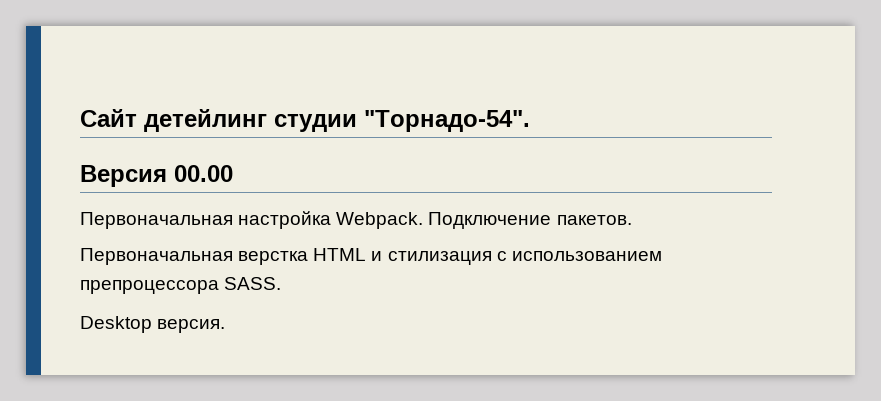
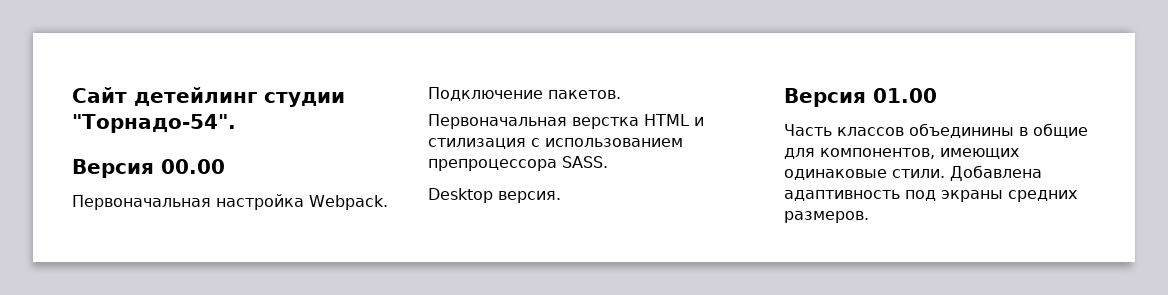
(226, 326) none -> [784,88,937,107] [784,123,1088,138] [784,148,1019,159] [784,165,1042,181] [784,190,1077,202] [784,211,869,223] // Версия 01.00 // Часть классов объединины в общие для компонентов, имеющих одинаковые стили. Добавлена адаптивность под экраны средних размеров.

